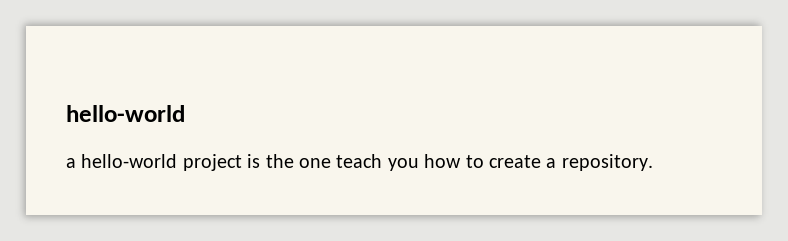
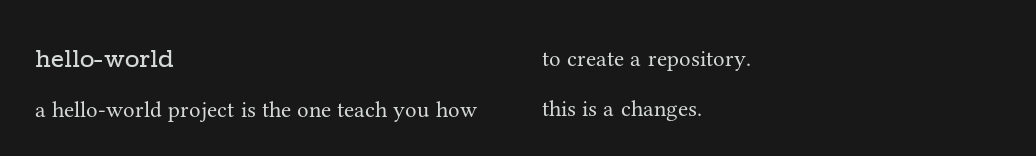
(653, 162) none -> [542,100,702,121] // this is a changes.

